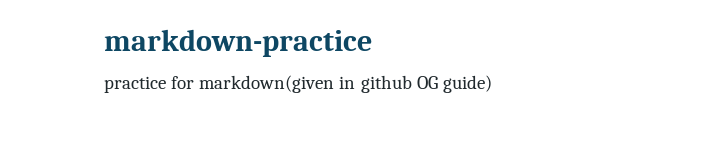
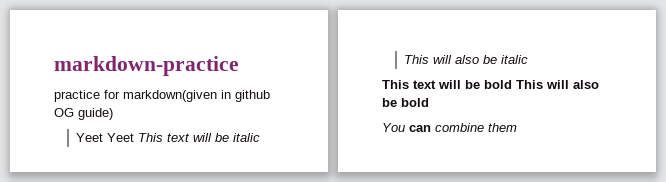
(492, 84) none -> [76,133,261,142] [404,55,529,64] [382,80,599,89] [382,98,429,107] [382,123,517,132] // Yeet Yeet This text will be italic This will also be italic // This text will be bold This will also be bold // You can combine them

